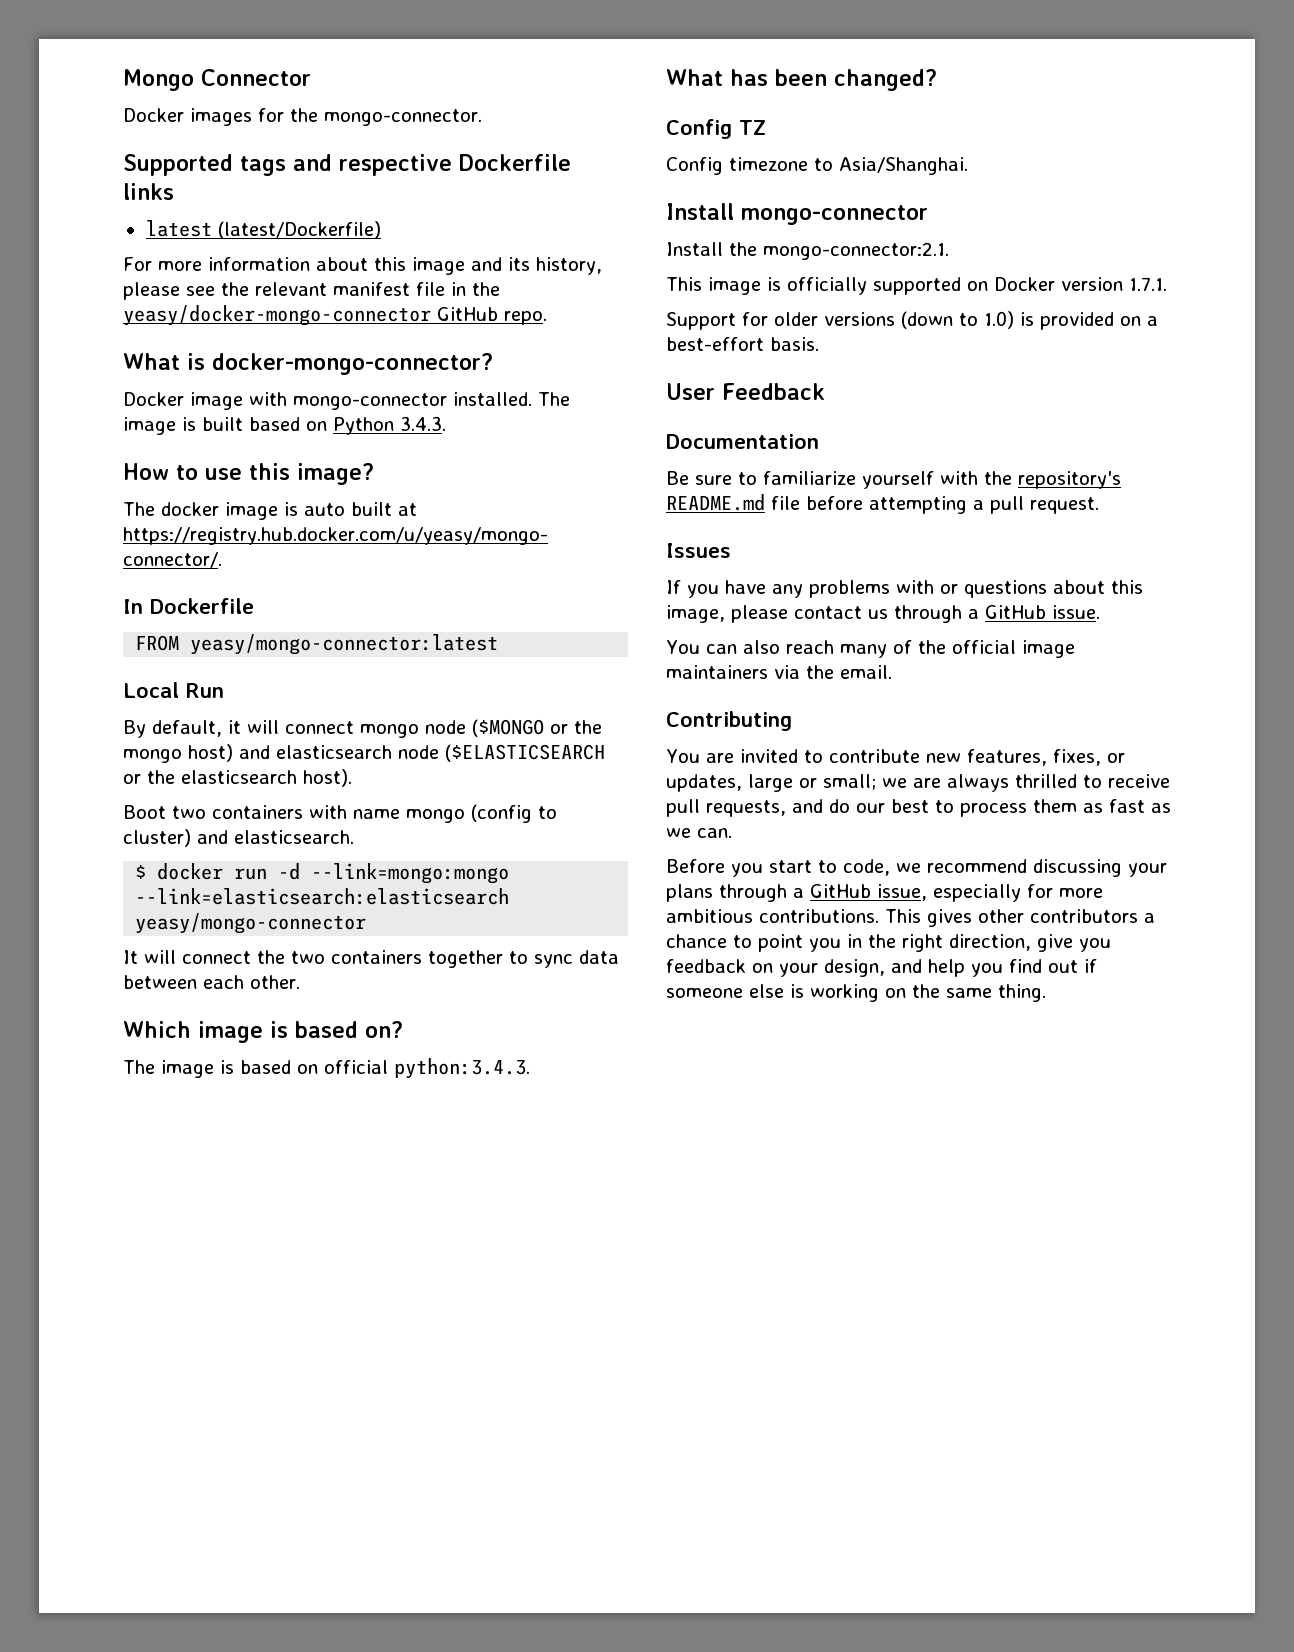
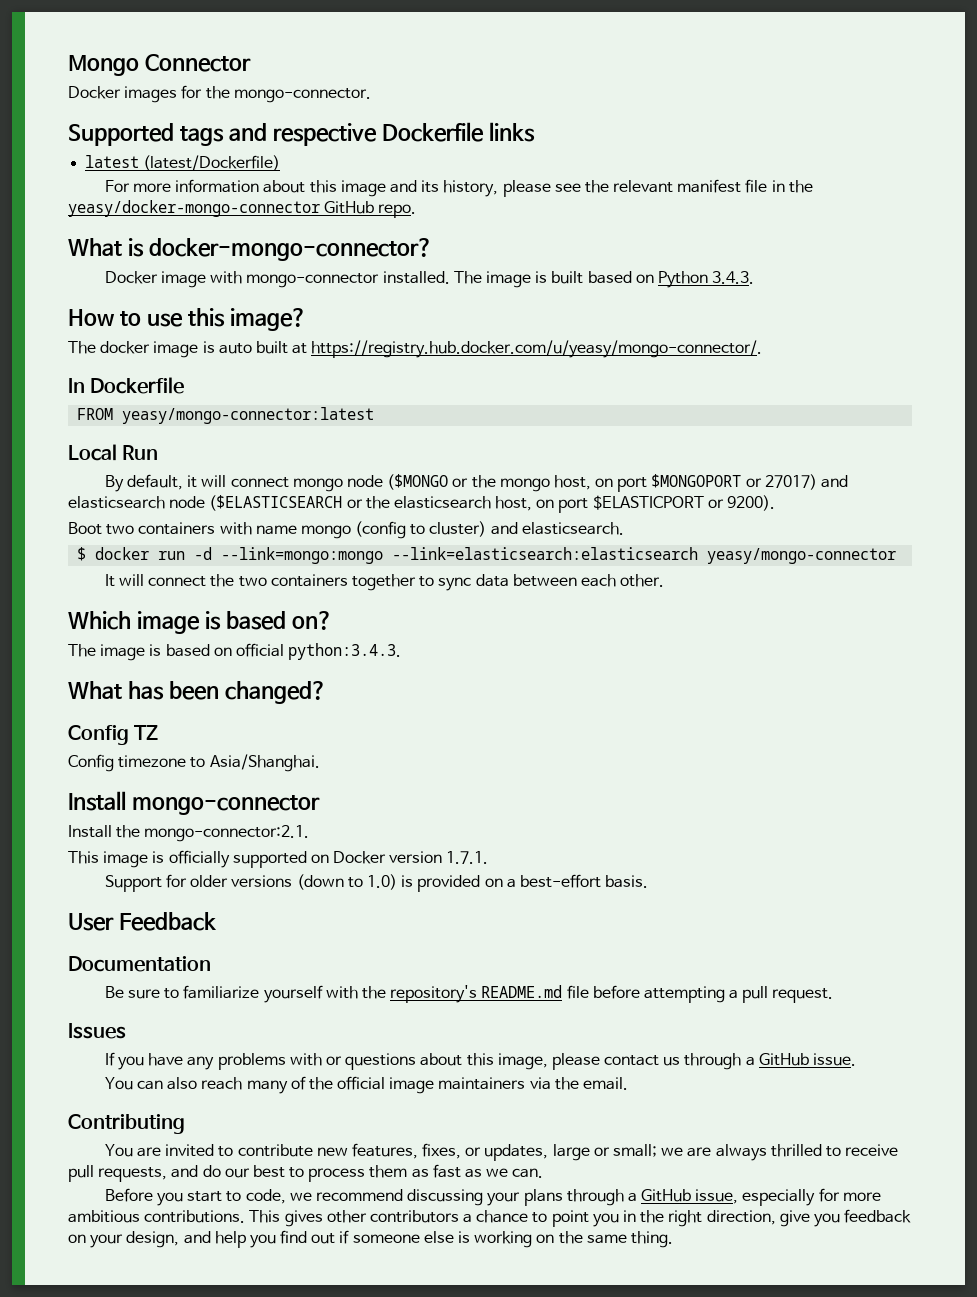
[188,744,233,762] host) -> [553,474,817,492] host, on port $MONGOPORT or 27017)
[303,769,352,787] host). -> [495,495,776,513] host, on port $ELASTICPORT or 9200).

